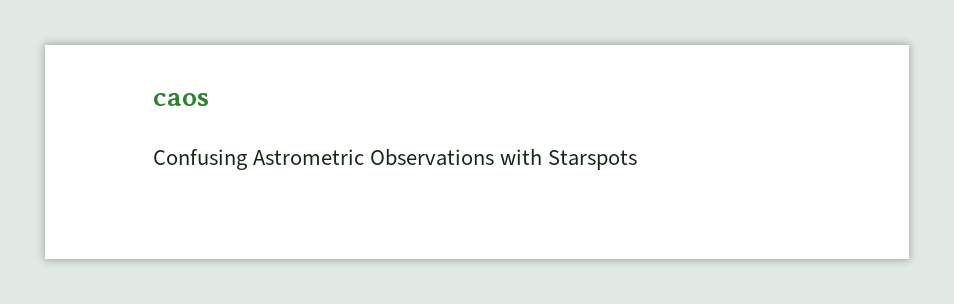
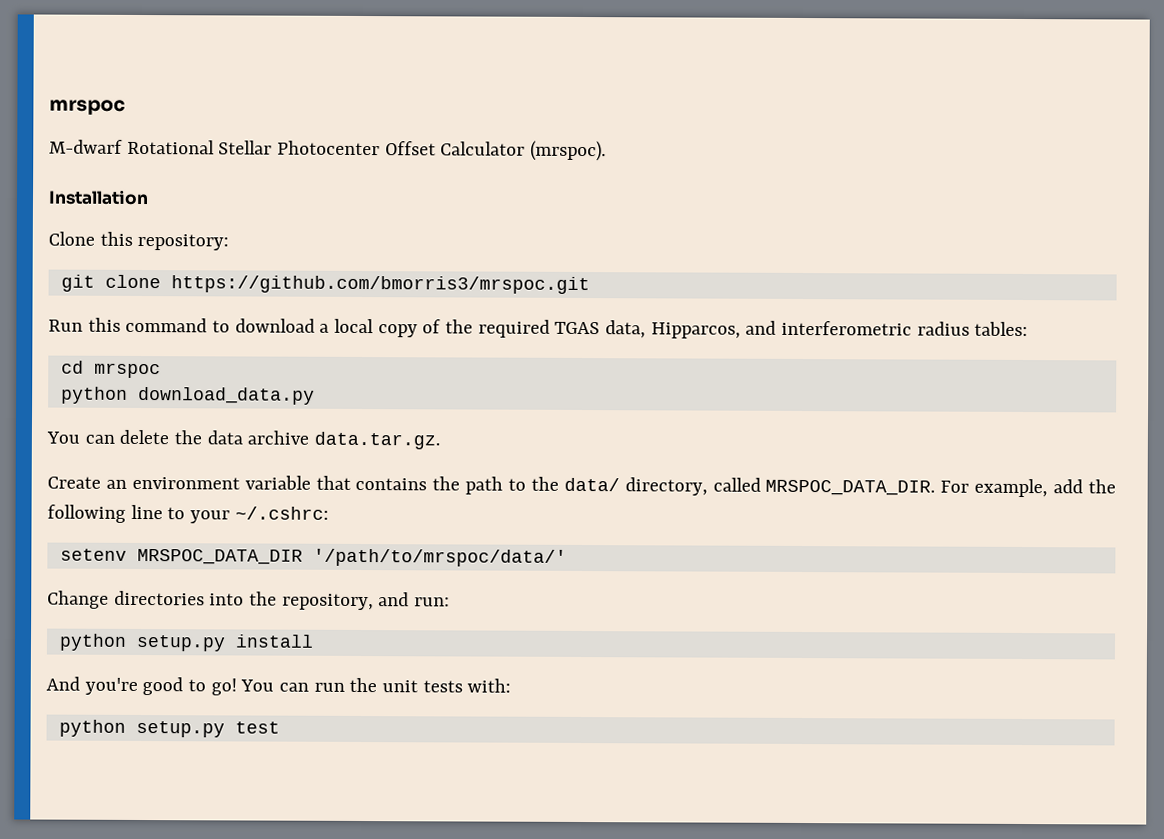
[153,93,209,106] [153,149,638,170] caos // Confusing Astrometric Observations with Starspots -> [49,99,126,115] [49,139,607,162] [48,189,149,206] [48,231,230,251] [60,274,590,295] [48,317,1029,339] [60,360,161,379] [60,386,315,405] [46,429,441,450] [47,475,1116,498] [47,504,329,524] [59,548,567,567] [47,590,451,611] [58,633,314,652] [46,676,512,696] [58,719,280,738] mrspoc // M-dwarf Rotational Stellar Photocenter Offset Calculator (mrspoc). // Installation // Clone this repository: // git clone https://github.com/bmorris3/mrspoc.git // Run this command to download a local copy of the required TGAS data, Hipparcos, and interferometric radius tables: // cd mrspoc // python download_data.py // You can delete the data archive data.tar.gz. // Create an environment variable that contains the path to the data/ directory, called MRSPOC_DATA_DIR. For example, add the following line to your ~/.cshrc: // setenv MRSPOC_DATA_DIR '/path/to/mrspoc/data/' // Change directories into the repository, and run: // python setup.py install // And you're good to go! You can run the unit tests with: // python setup.py test

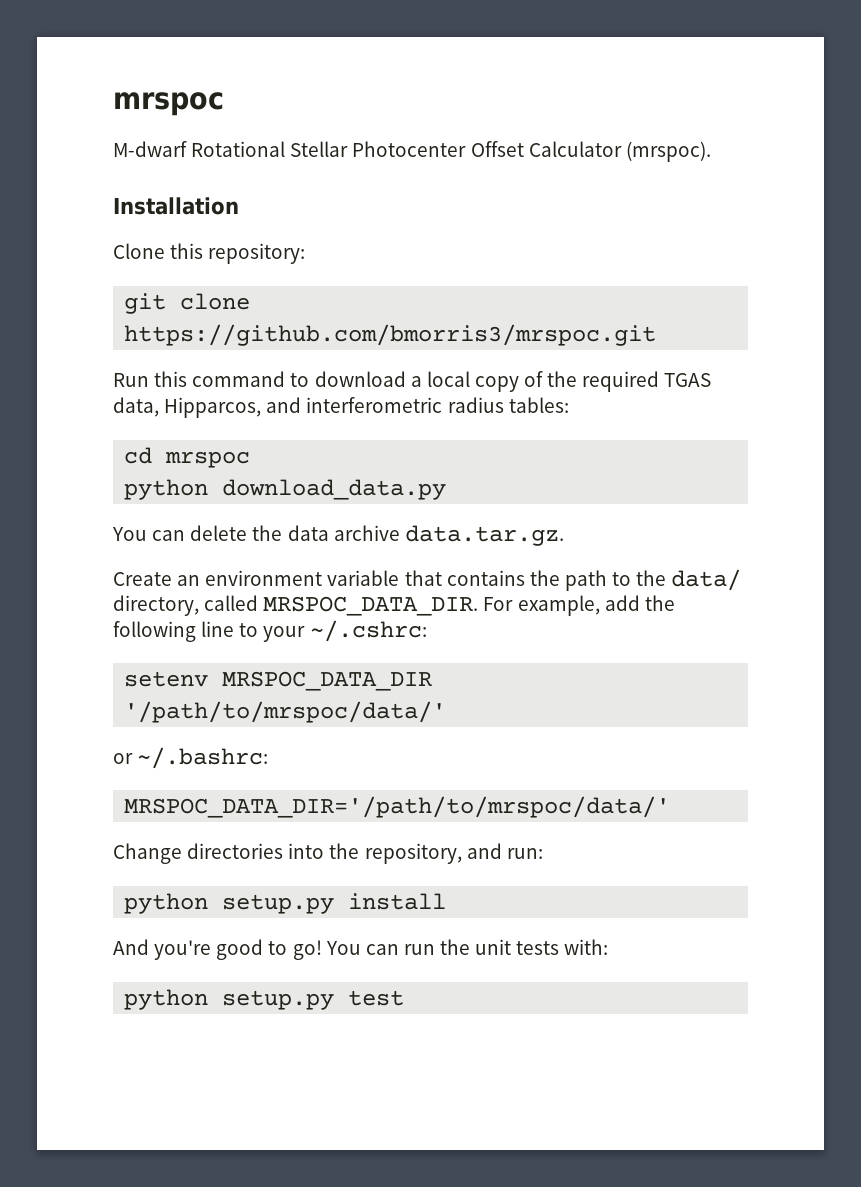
(567, 557) none -> [113,747,269,769] [124,796,671,818] // or ~/.bashrc: // MRSPOC_DATA_DIR='/path/to/mrspoc/data/'

